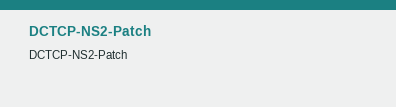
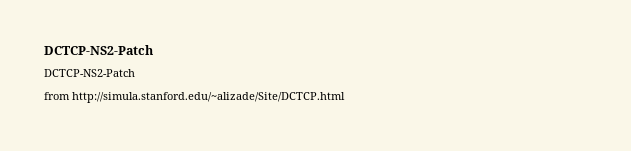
(127, 54) none -> [44,92,345,103] // from http://simula.stanford.edu/~alizade/Site/DCTCP.html

